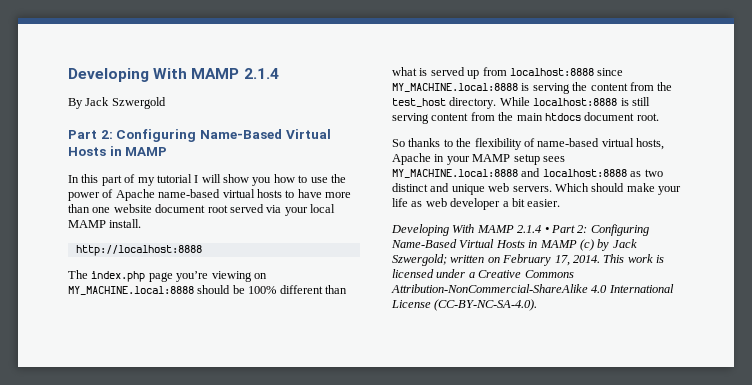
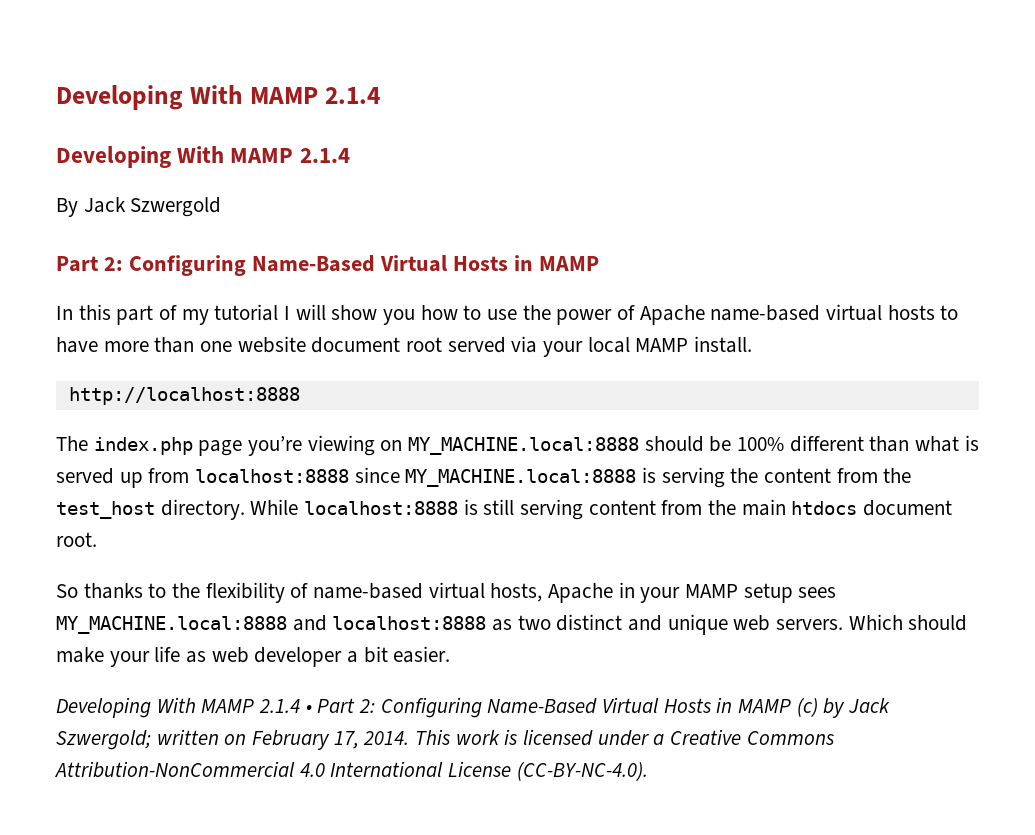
[68,68,279,82] Developing With MAMP 2.1.4 -> [56,85,380,110] [56,146,350,168] Developing With MAMP 2.1.4 // Developing With MAMP 2.1.4
[391,284,588,293] Attribution-NonCommercial-ShareAlike -> [54,761,295,778] Attribution-NonCommercial
[434,299,538,311] (CC-BY-NC-SA-4.0). -> [516,761,648,781] (CC-BY-NC-4.0).

